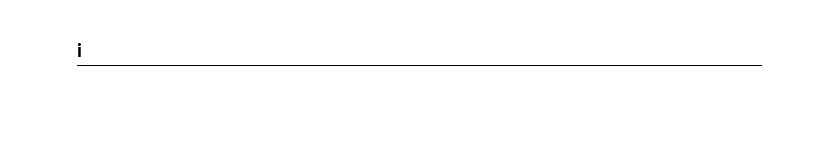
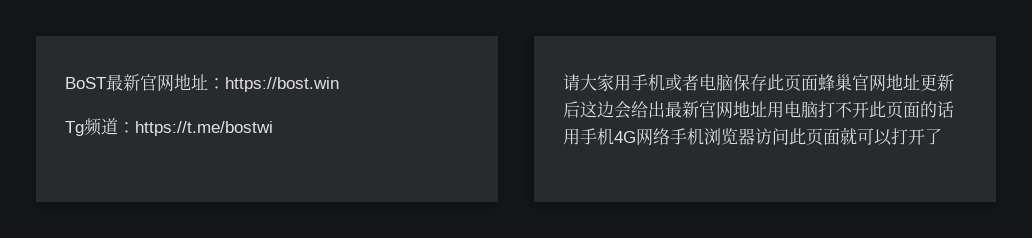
[77,43,82,57] i -> [65,74,339,92] [65,118,273,136] [563,74,954,92] [563,101,954,119] [563,127,942,146] BoST最新官网地址：https://bost.win // Tg频道：https://t.me/bostwi // 请大家用手机或者电脑保存此页面蜂巢官网地址更新后这边会给出最新官网地址用电脑打不开此页面的话用手机4G网络手机浏览器访问此页面就可以打开了

